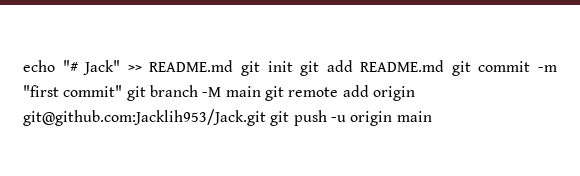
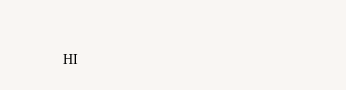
[23,60,557,76] [23,85,415,101] [23,109,432,126] echo "# Jack" >> README.md git init git add README.md git commit -m "first commit" git branch -M main git remote add origin git@github.com:Jacklih953/Jack.git git push -u origin main -> [63,54,78,64] HI

